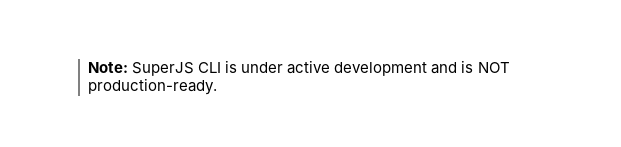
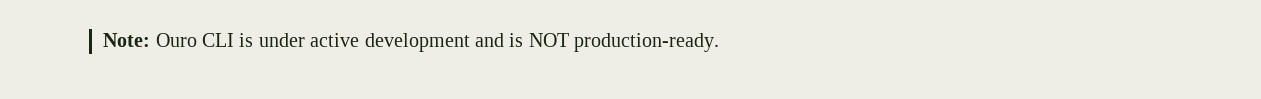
[132,62,195,76] SuperJS -> [155,33,197,47] Ouro

